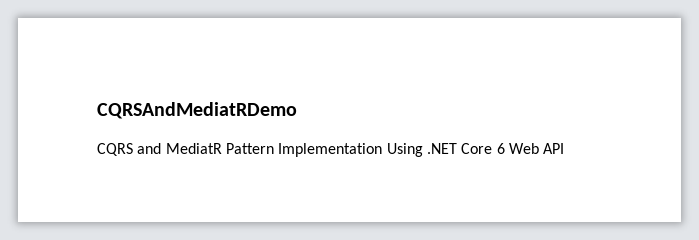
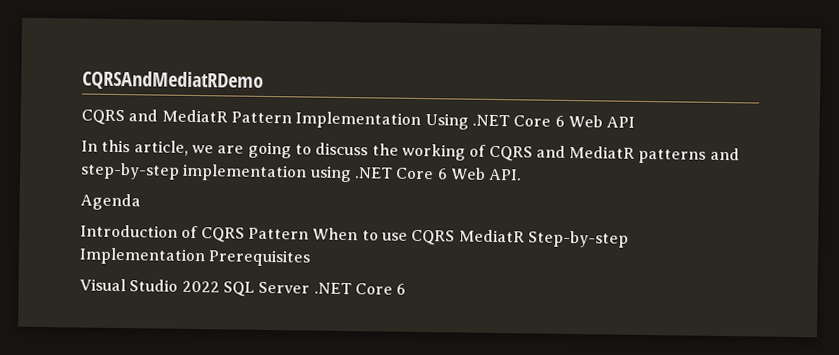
(565, 148) none -> [81,139,740,164] [80,162,523,183] [80,193,141,211] [80,224,629,248] [79,247,312,267] [79,278,407,297] // In this article, we are going to discuss the working of CQRS and MediatR patterns and step-by-step implementation using .NET Core 6 Web API. // Agenda // Introduction of CQRS Pattern When to use CQRS MediatR Step-by-step Implementation Prerequisites // Visual Studio 2022 SQL Server .NET Core 6

